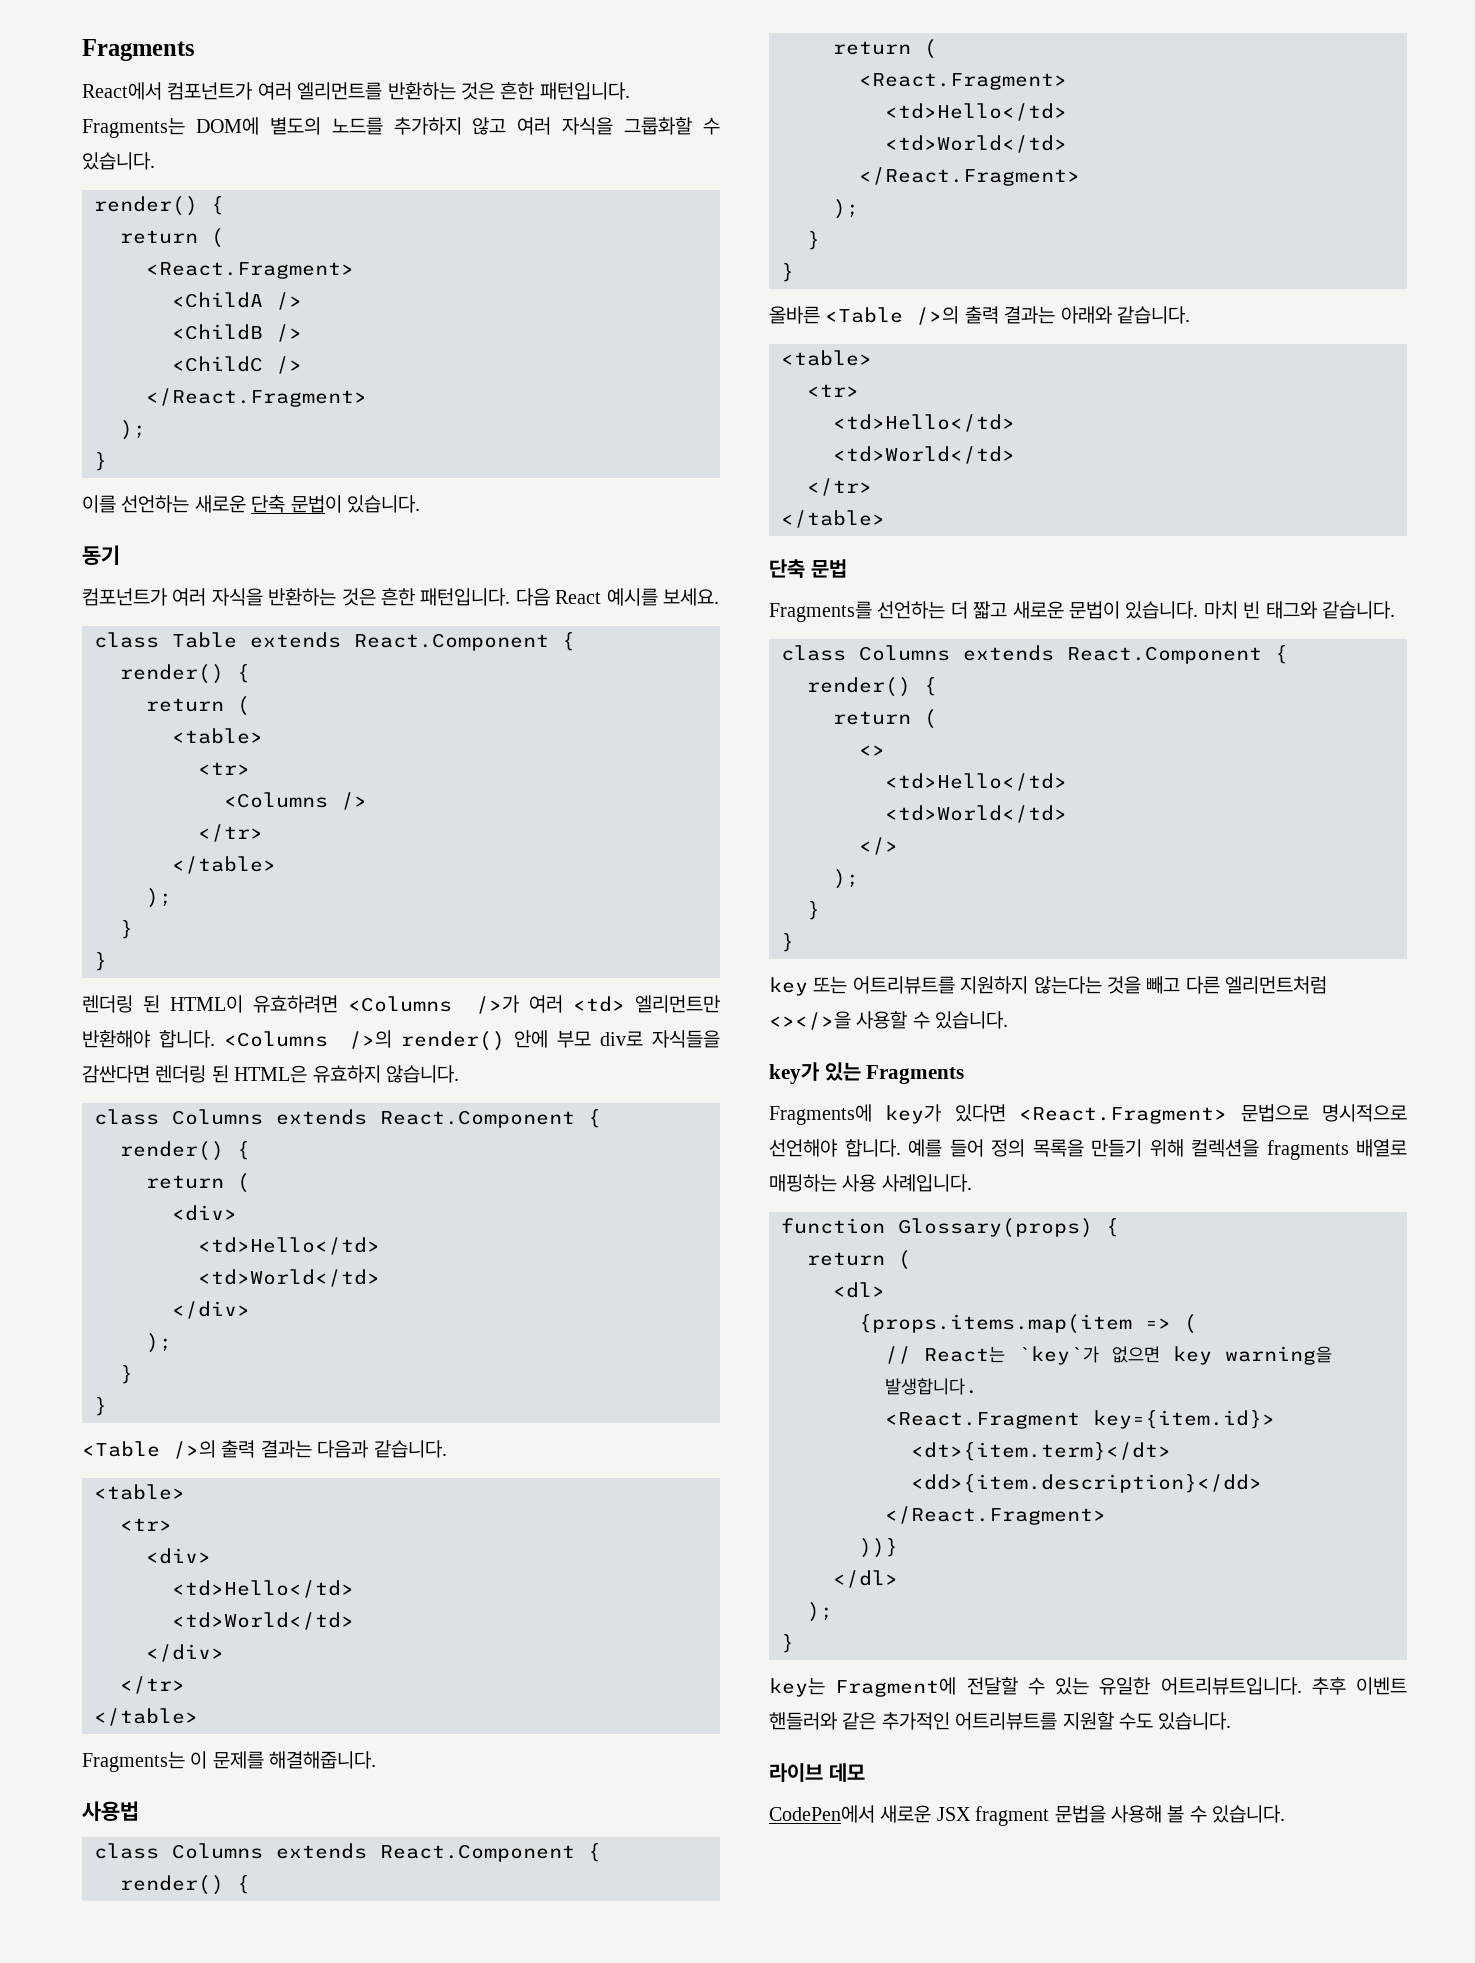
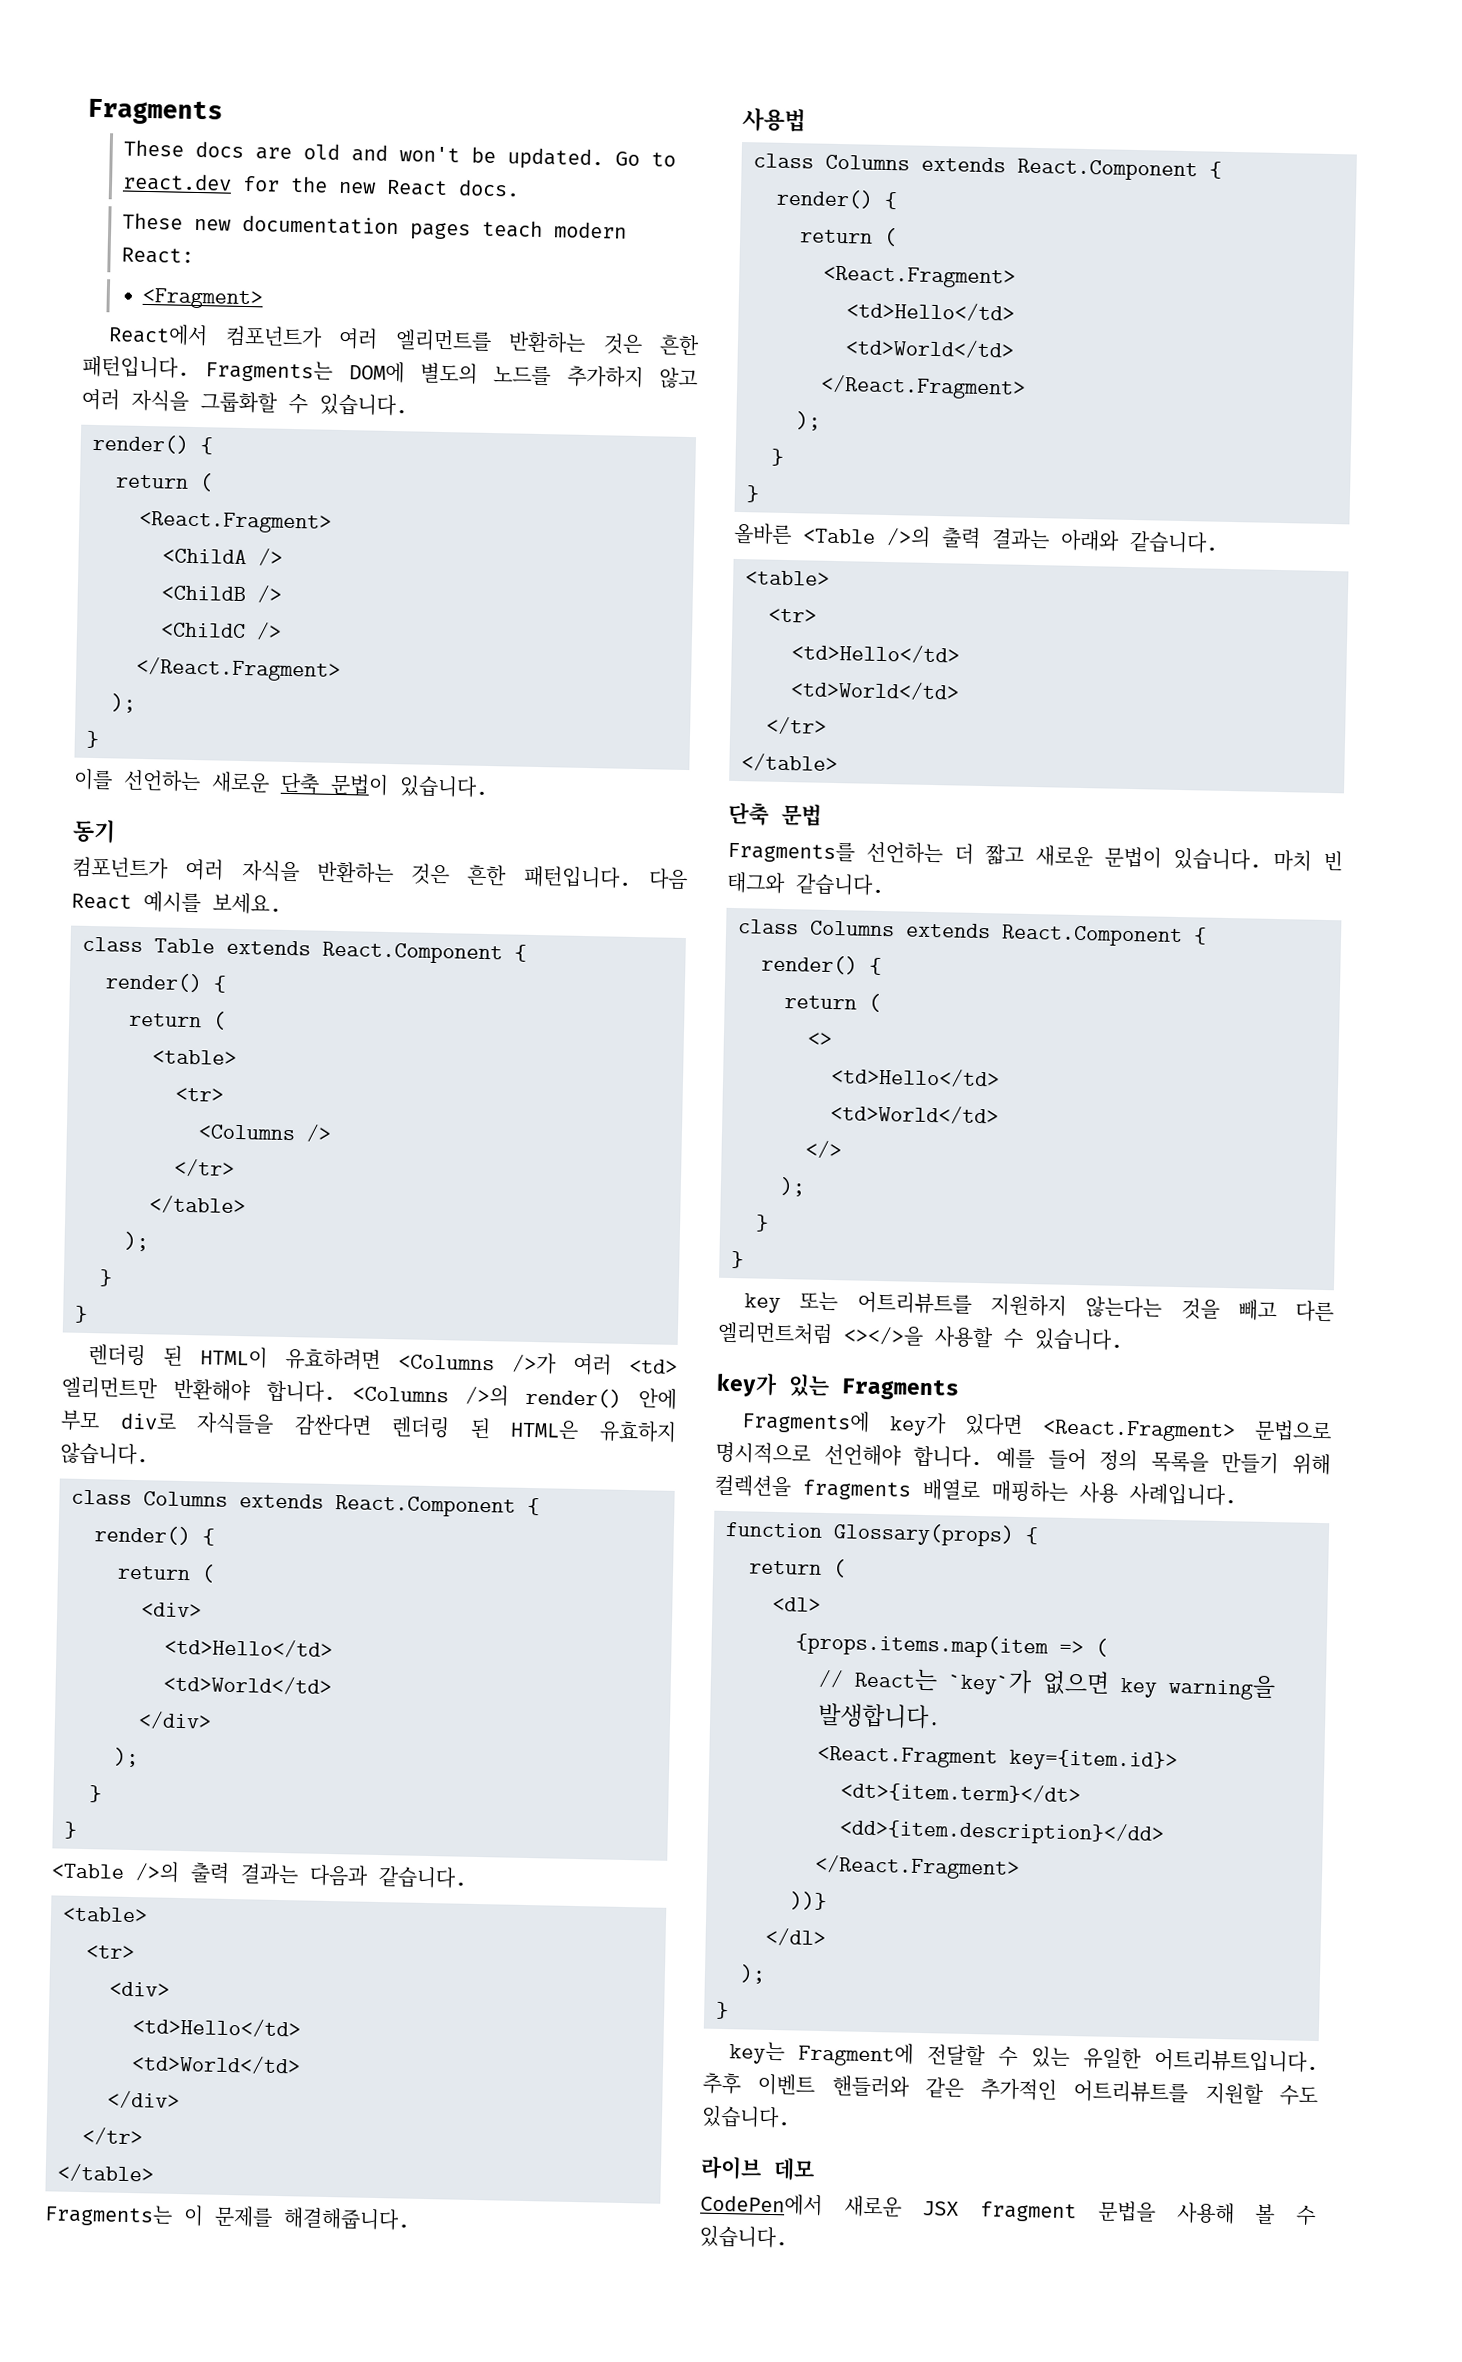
[82,39,195,61] Fragments -> [87,98,223,126] [122,139,676,171] [121,172,520,197] [121,212,627,241] [120,247,194,264] [141,287,263,310] Fragments // These docs are old and won't be updated. Go to react.dev for the new React docs. // These new documentation pages teach modern React: // <Fragment>

